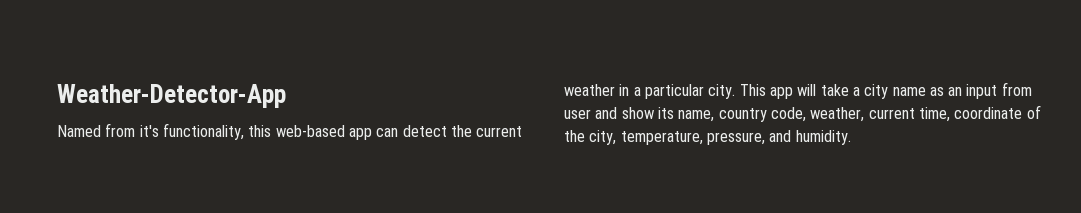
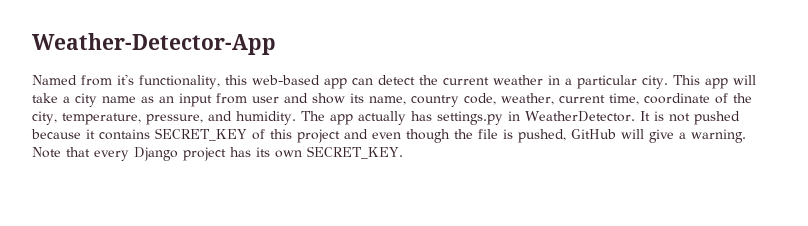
(851, 137) none -> [300,111,740,125] [31,128,746,143] [32,146,403,161] The app actually has settings.py in WeatherDetector. It is not pushed because it contains SECRET_KEY of this project and even though the file is pushed, GitHub will give a warning. Note that every Django project has its own SECRET_KEY.

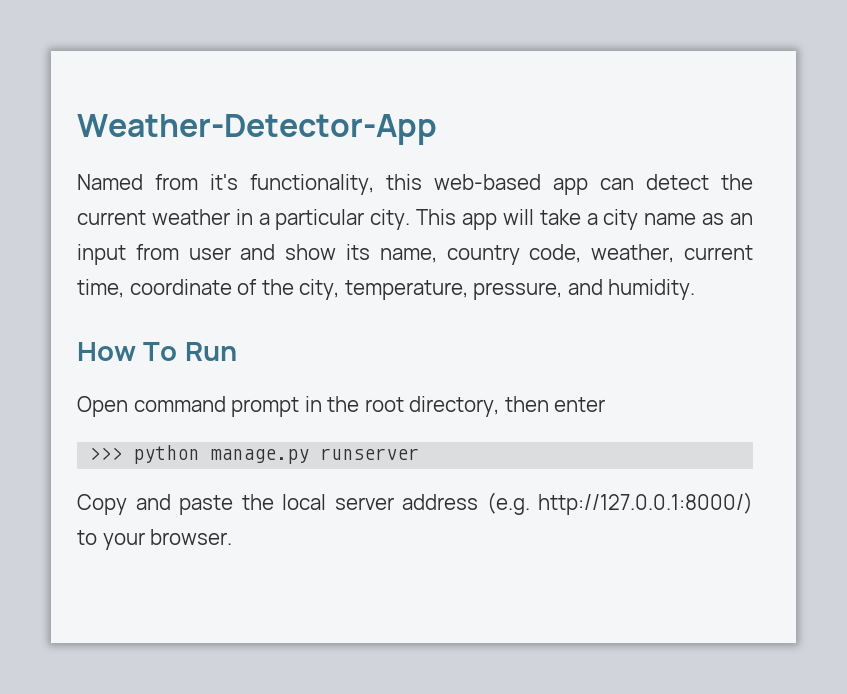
[300,111,740,125] [31,128,746,143] [32,146,403,161] The app actually has settings.py in WeatherDetector. It is not pushed because it contains SECRET_KEY of this project and even though the file is pushed, GitHub will give a warning. Note that every Django project has its own SECRET_KEY. -> [77,342,237,361] [77,396,606,417] [89,445,420,464] [77,492,753,515] [77,529,233,550] // How To Run // Open command prompt in the root directory, then enter // >>> python manage.py runserver // Copy and paste the local server address (e.g. http://127.0.0.1:8000/) to your browser.

